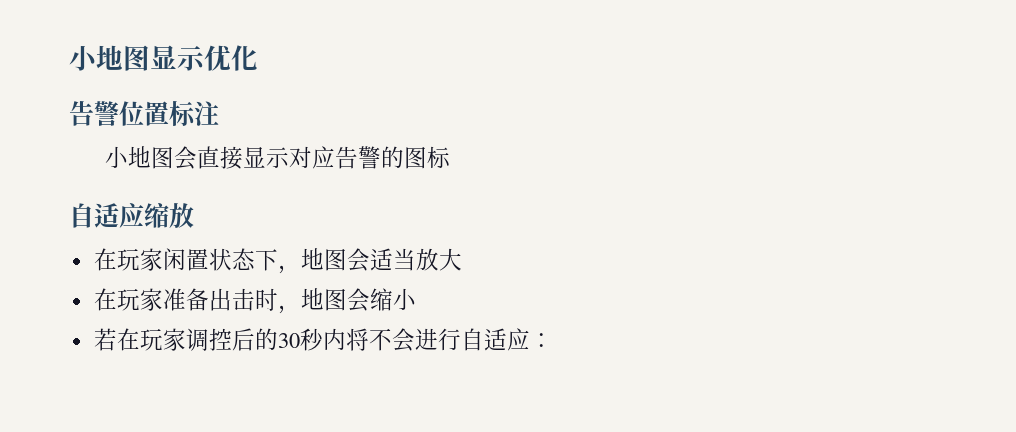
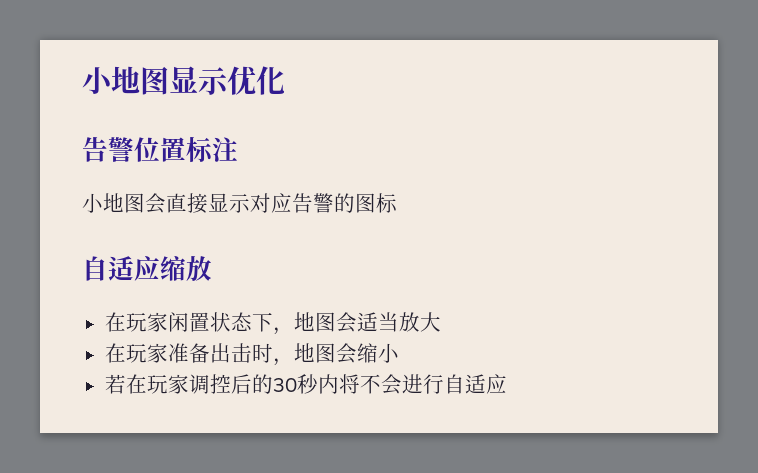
[529,333,553,348] ： -> (507, 384) none

